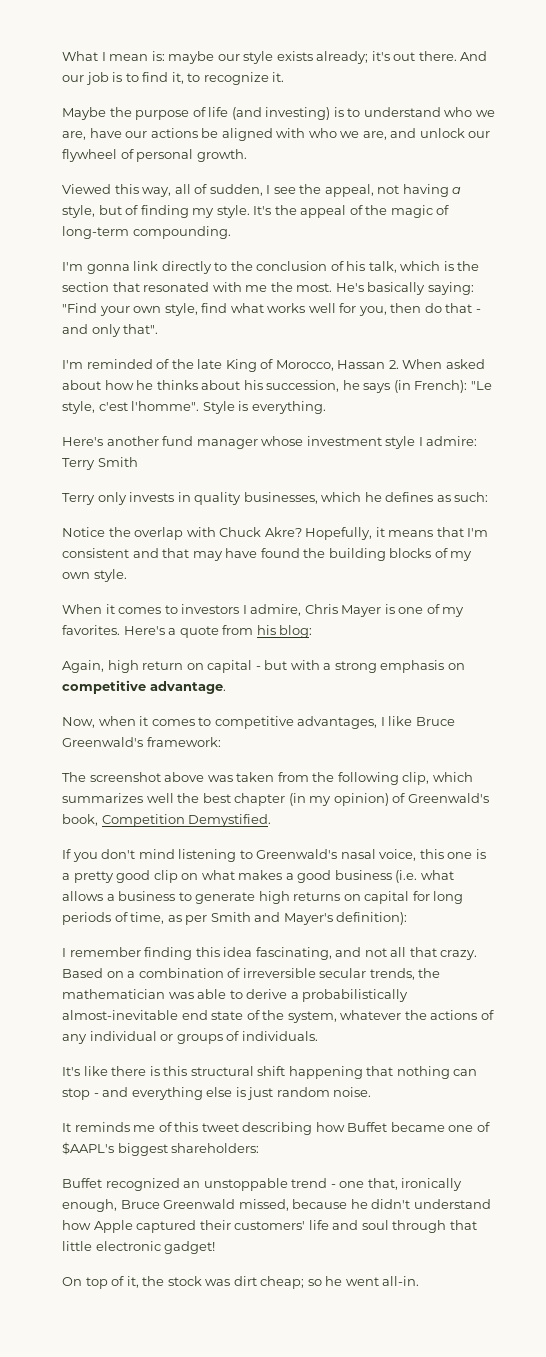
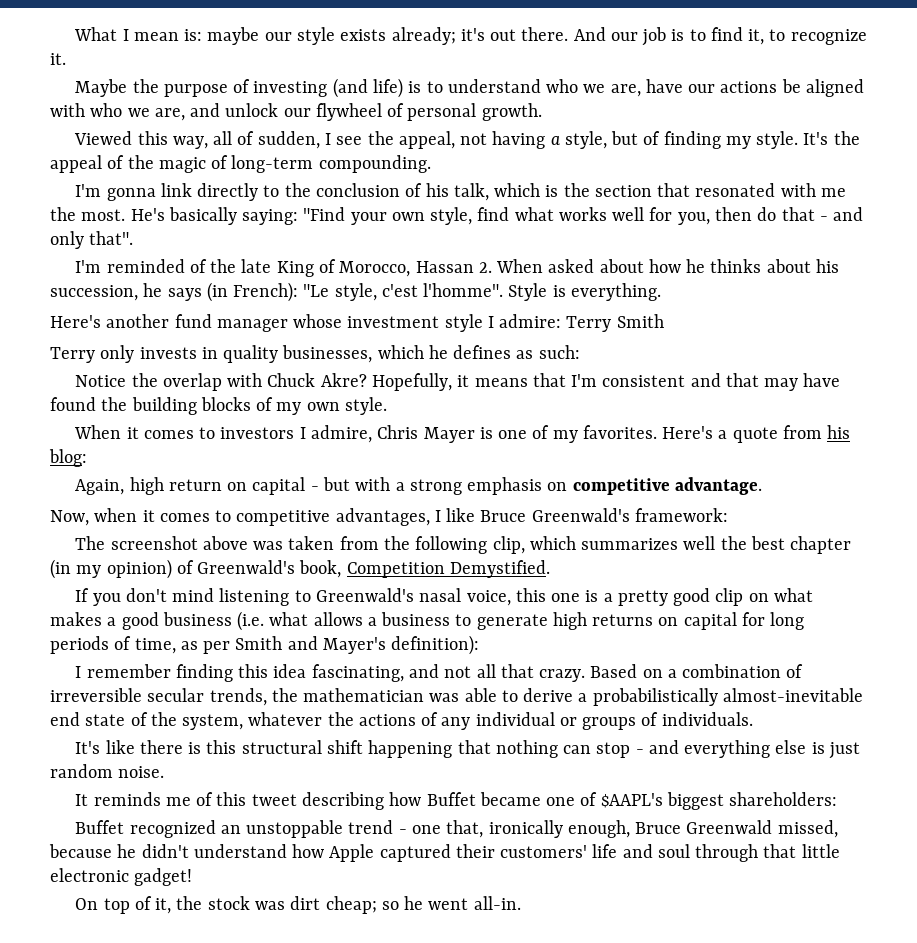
[208,107,331,120] life (and investing) -> [253,78,404,98] investing (and life)

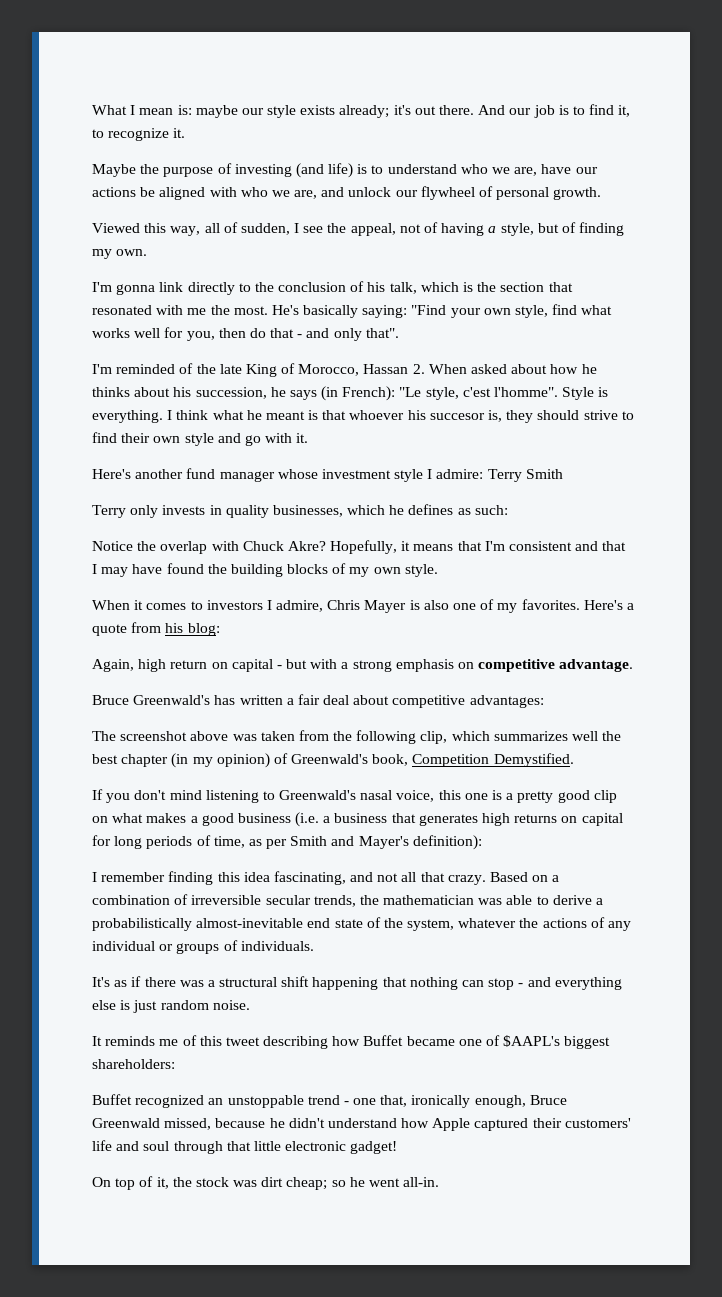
(488, 139) none -> [424,222,439,233] of
[756,131,860,149] [50,155,431,173] style. It's the appeal of the magic of long-term compounding. -> [116,249,148,256] own.
(661, 292) none -> [167,410,634,423] [92,432,309,446] I think what he meant is that whoever his succesor is, they should strive to find their own style and go with it.
(759, 380) none -> [92,564,97,574] I
(493, 433) none -> [423,600,449,610] also
[50,508,728,526] Now, when it comes to competitive advantages, I like Bruce Greenwald's framework: -> [92,694,544,708] Bruce Greenwald's has written a fair deal about competitive advantages:
[269,612,548,630] what allows a business to generate -> [323,813,478,826] a business that generates
[105,740,237,754] like there is this -> [114,976,215,987] as if there was a

